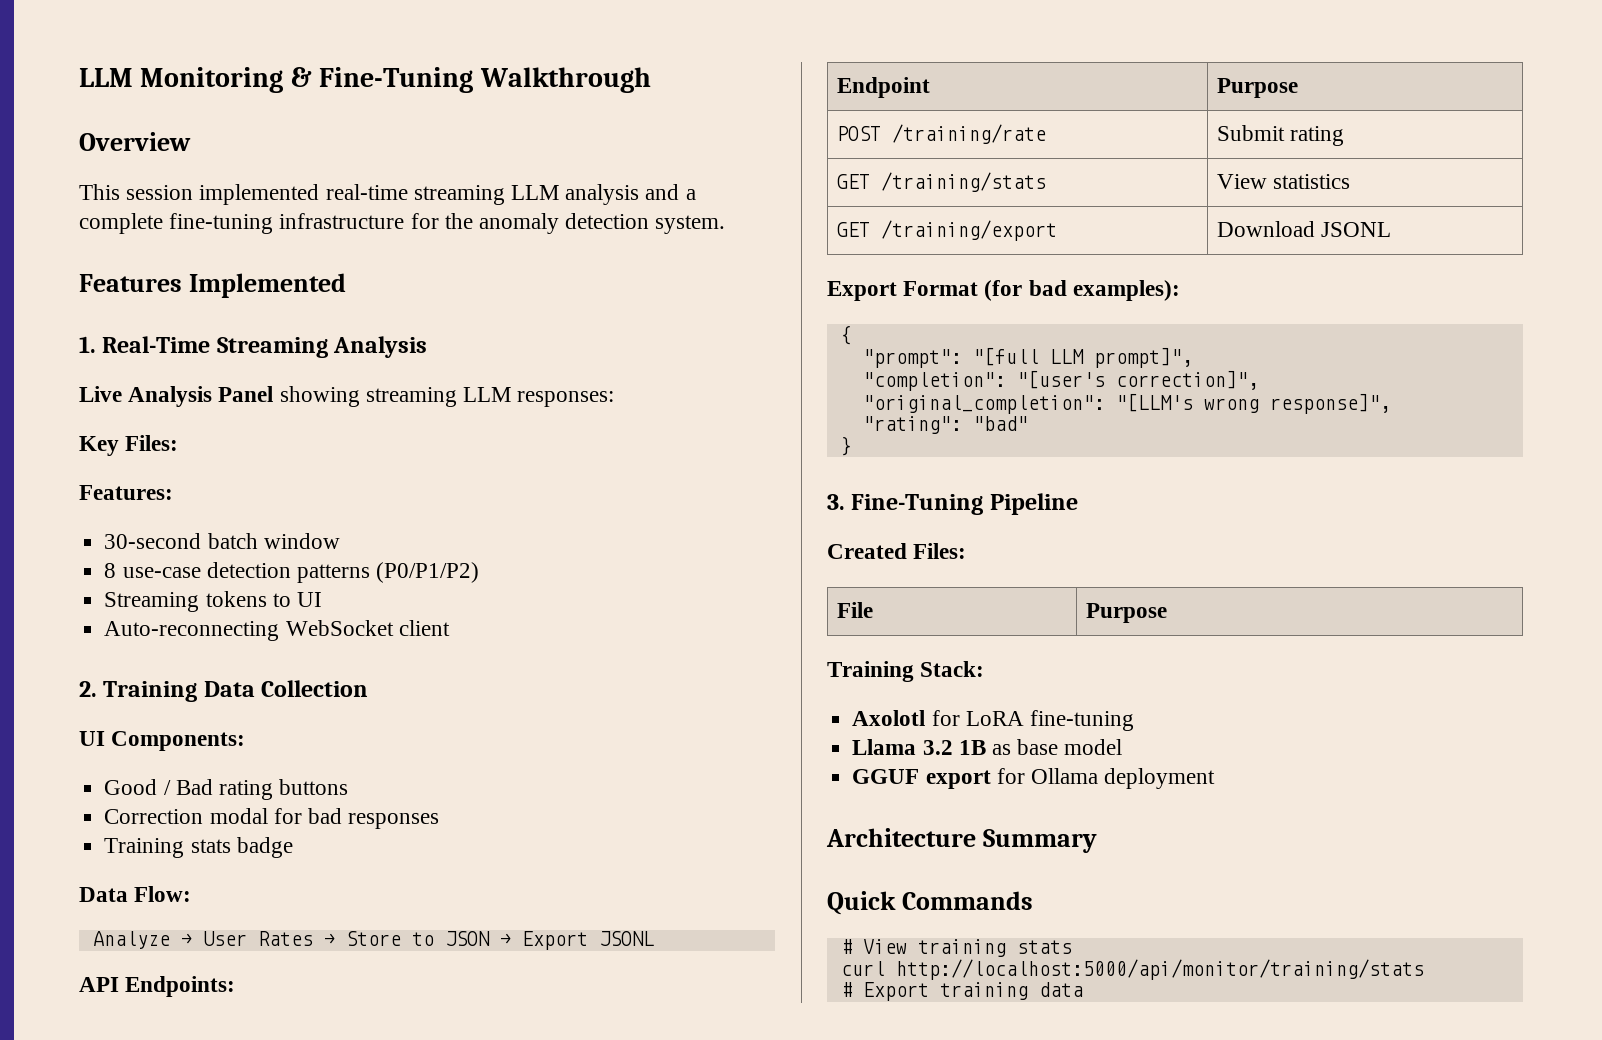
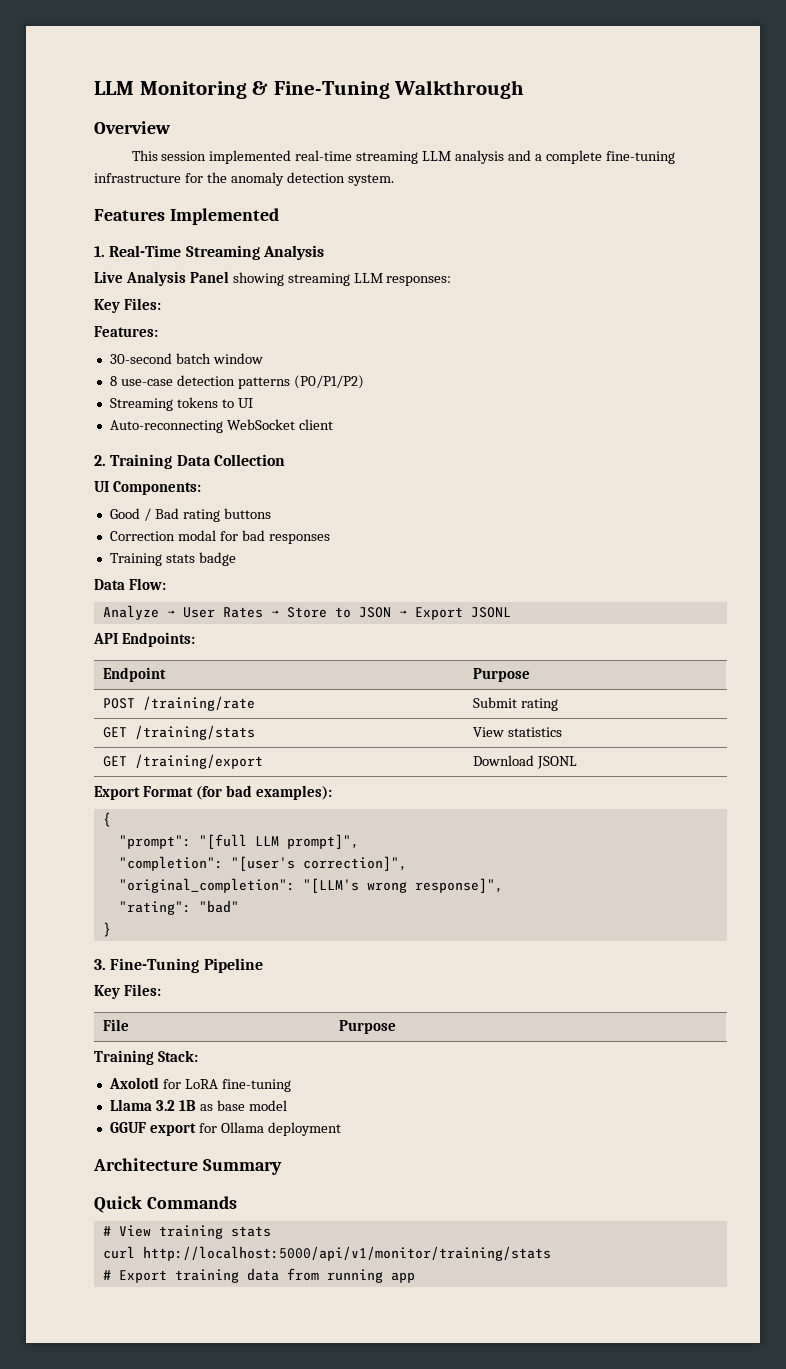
[827,543,907,559] Created -> [94,985,120,999] Key
[895,959,1424,980] http://localhost:5000/api/monitor/training/stats -> [142,1246,551,1261] http://localhost:5000/api/v1/monitor/training/stats
(1083, 989) none -> [286,1268,415,1283] from running app

